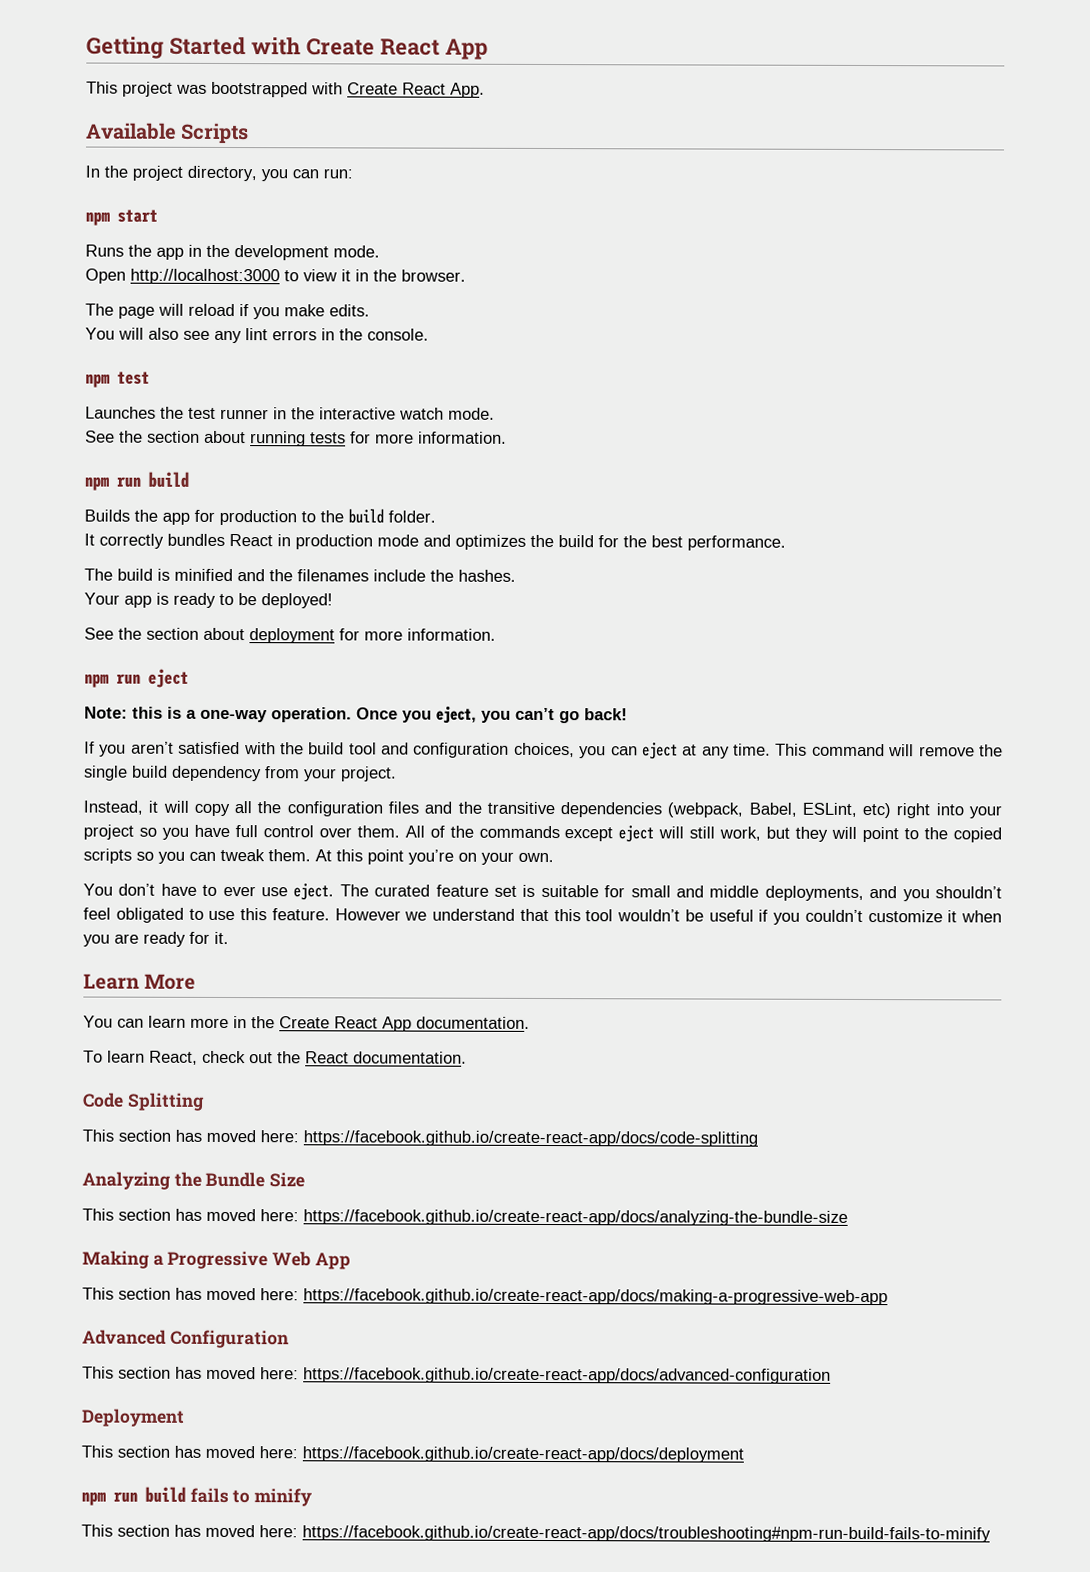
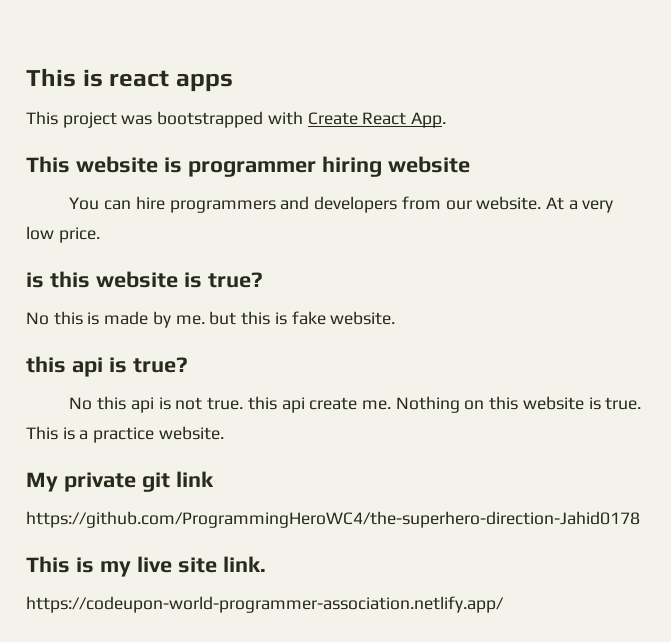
[86,36,488,60] Getting Started with Create React App -> [26,68,233,92] This is react apps
[86,122,250,145] [85,165,353,182] [85,209,158,226] [85,244,380,261] [85,268,466,285] [85,303,370,320] [85,327,429,344] [85,371,150,388] [85,406,495,420] [85,430,507,447] [84,471,189,491] [84,508,436,526] [84,533,786,551] [84,568,516,582] [84,592,333,609] [84,627,496,644] [84,668,189,688] [84,705,628,724] [84,741,1004,760] [84,765,397,782] [83,800,1003,819] [83,824,1002,843] [83,848,554,865] [83,883,1002,902] [83,907,1002,925] [83,931,229,947] [83,973,197,990] [83,1015,530,1032] [83,1050,467,1065] [82,1092,205,1111] [82,1129,758,1147] [82,1171,306,1190] [82,1208,848,1226] [82,1250,351,1270] [82,1287,888,1306] [82,1329,289,1349] [82,1366,831,1384] [81,1408,185,1427] [81,1445,744,1463] [81,1486,313,1507] [81,1524,991,1543] Available Scripts // In the project directory, you can run: // npm start // Runs the app in the development mode. // Open http://localhost:3000 to view it in the browser. // The page will reload if you make edits. // You will also see any lint errors in the console. // npm test // Launches the test runner in the interactive watch mode. // See the section about running tests for more information. // npm run build // Builds the app for production to the build folder. // It correctly bundles React in production mode and optimizes the build for the best performance. // The build is minified and the filenames include the hashes. // Your app is ready to be deployed! // See the section about deployment for more information. // npm run eject // Note: this is a one-way operation. Once you eject, you can’t go back! // If you aren’t satisfied with the build tool and configuration choices, you can eject at any time. This command will remove the single build dependency from your project. // Instead, it will copy all the configuration files and the transitive dependencies (webpack, Babel, ESLint, etc) right into your project so you have full control over them. All of the commands except eject will still work, but they will point to the copied scripts so you can tweak them. At this point you’re on your own. // You don’t have to ever use eject. The curated feature set is suitable for small and middle deployments, and you shouldn’t feel obligated to use this feature. However we understand that this tool wouldn’t be useful if you couldn’t customize it when you are ready for it. // Learn More // You can learn more in the Create React App documentation. // To learn React, check out the React documentation. // Code Splitting // This section has moved here: https://facebook.github.io/create-react-app/docs/code-splitting // Analyzing the Bundle Size // This section has moved here: https://facebook.github.io/create-react-app/docs/analyzing-the-bundle-size // Making a Progressive Web App // This section has moved here: https://facebook.github.io/create-react-app/docs/making-a-progressive-web-app // Advanced Configuration // This section has moved here: https://facebook.github.io/create-react-app/docs/advanced-configuration // Deployment // This section has moved here: https://facebook.github.io/create-react-app/docs/deployment // npm run build fails to minify // This section has moved here: https://facebook.github.io/create-react-app/docs/troubleshooting#npm-run-build-fails-to-minify -> [26,156,470,177] [69,196,614,213] [26,226,100,243] [26,271,263,288] [26,311,396,328] [26,356,188,377] [69,396,642,413] [26,426,224,443] [26,471,214,492] [26,511,640,528] [26,556,266,577] [26,596,504,613] This website is programmer hiring website // You can hire programmers and developers from our website. At a very low price. // is this website is true? // No this is made by me. but this is fake website. // this api is true? // No this api is not true. this api create me. Nothing on this website is true. This is a practice website. // My private git link // https://github.com/ProgrammingHeroWC4/the-superhero-direction-Jahid0178 // This is my live site link. // https://codeupon-world-programmer-association.netlify.app/

